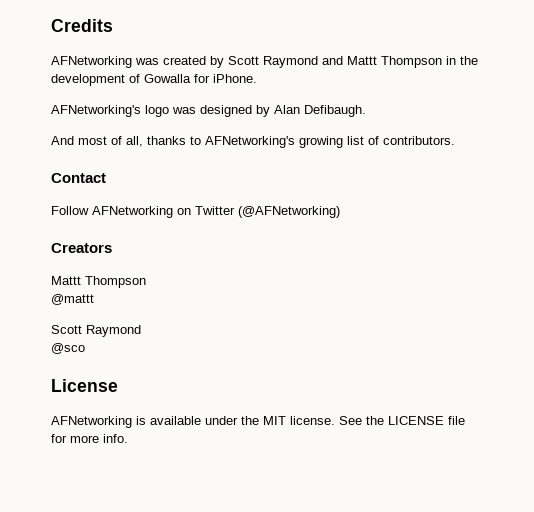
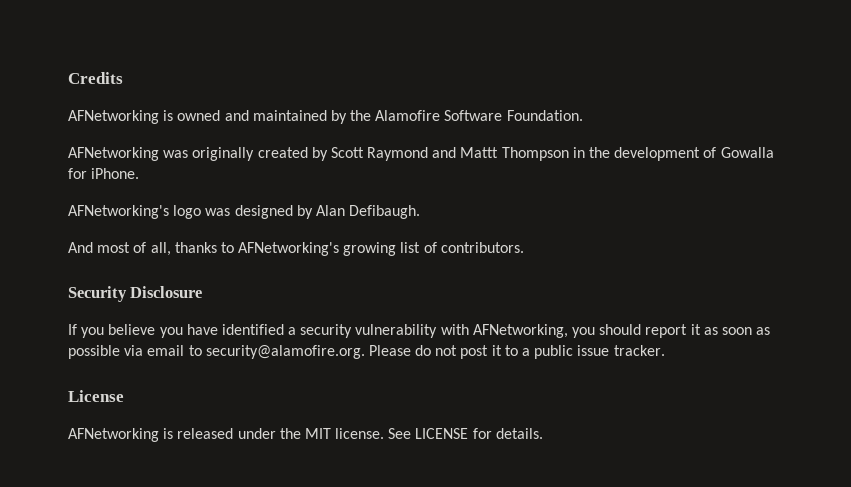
(113, 25) none -> [68,110,583,124] // AFNetworking is owned and maintained by the Alamofire Software Foundation.
(159, 61) none -> [192,147,255,161] originally
[51,173,106,183] [51,206,340,218] [51,243,112,253] [51,276,146,288] [51,294,94,305] [51,325,141,337] [51,343,85,354] Contact // Follow AFNetworking on Twitter (@AFNetworking) // Creators // Mattt Thompson // @mattt // Scott Raymond // @sco -> [68,286,203,302] [68,324,771,338] [68,345,665,359] Security Disclosure // If you believe you have identified a security vulnerability with AFNetworking, you should report it as soon as possible via email to security@alamofire.org. Please do not post it to a public issue tracker.
[150,416,201,425] available -> [177,428,234,439] released
[366,416,465,425] [51,434,128,443] the LICENSE file for more info. -> [415,428,543,439] LICENSE for details.

